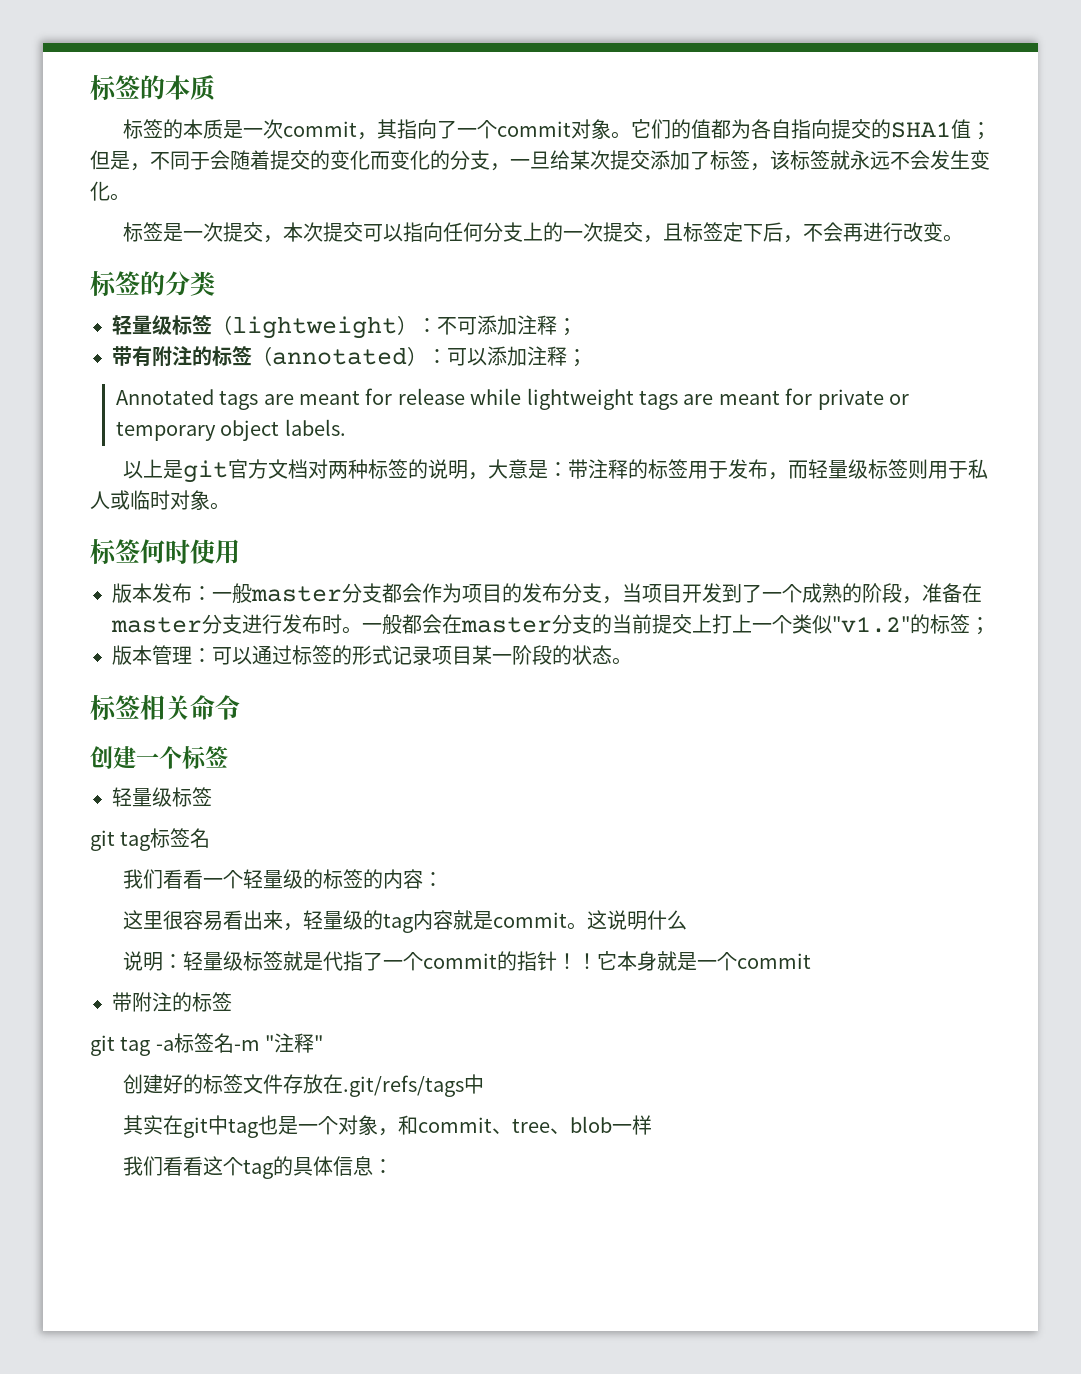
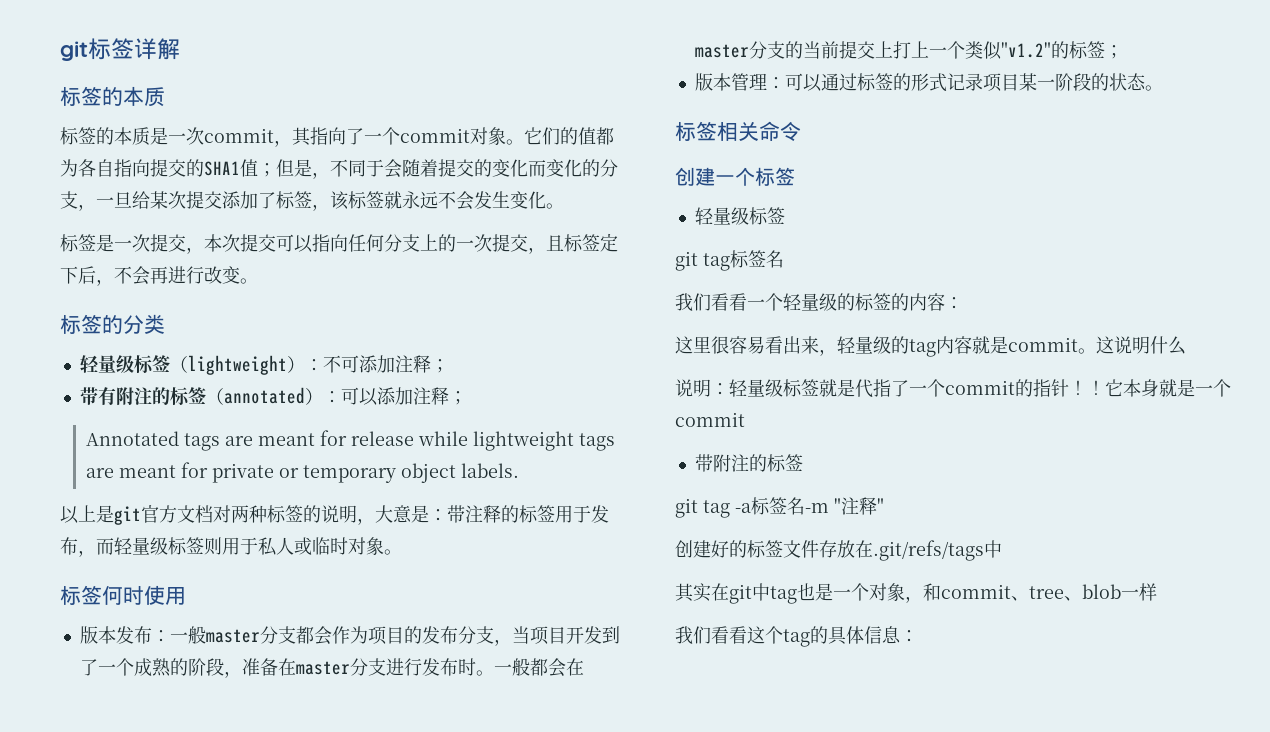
(90, 88) none -> [60,38,180,61] git标签详解 //

